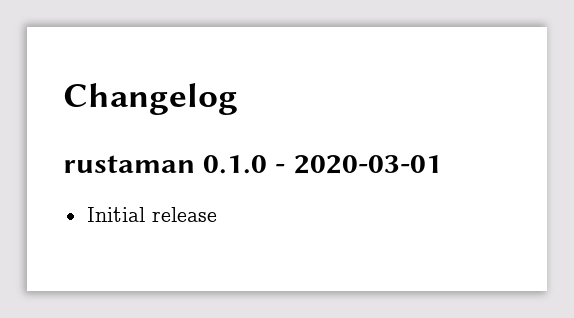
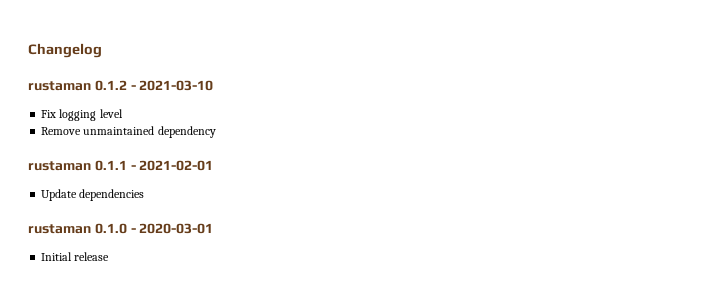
(238, 99) none -> [28,80,214,91] [41,109,123,121] [41,126,216,138] [28,160,214,171] [41,189,145,201] // rustaman 0.1.2 - 2021-03-10 // Fix logging level // Remove unmaintained dependency // rustaman 0.1.1 - 2021-02-01 // Update dependencies

